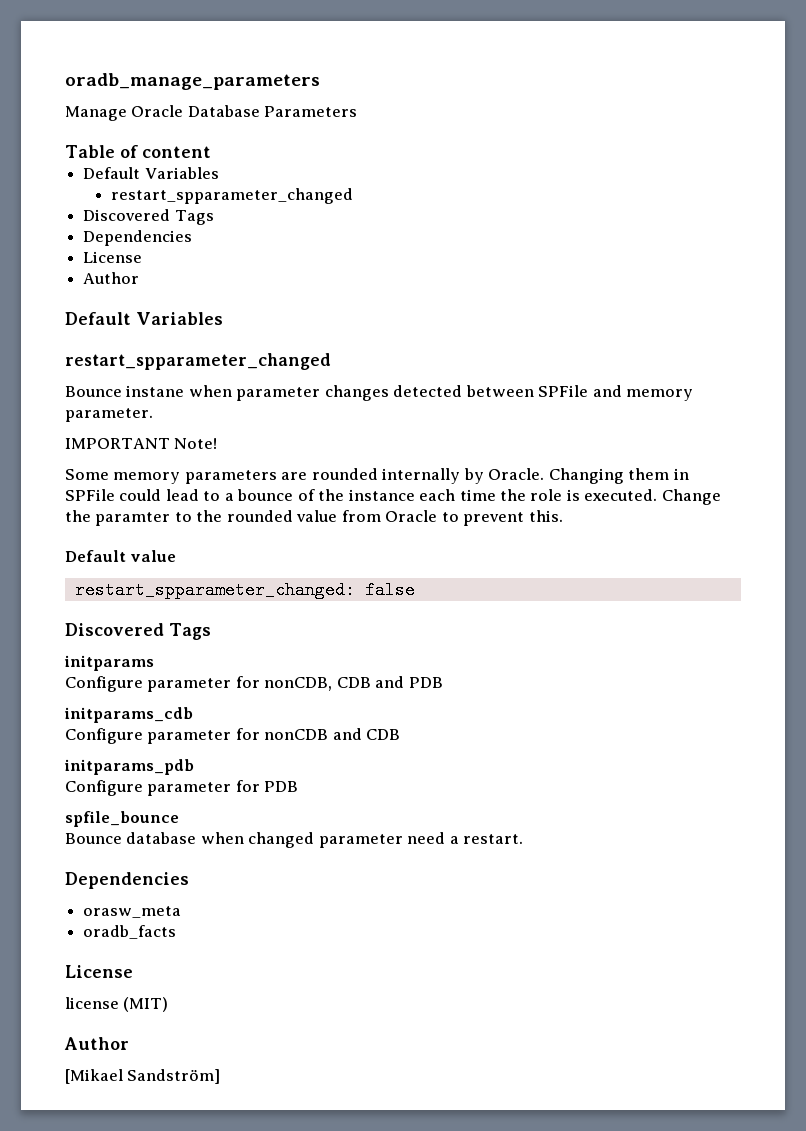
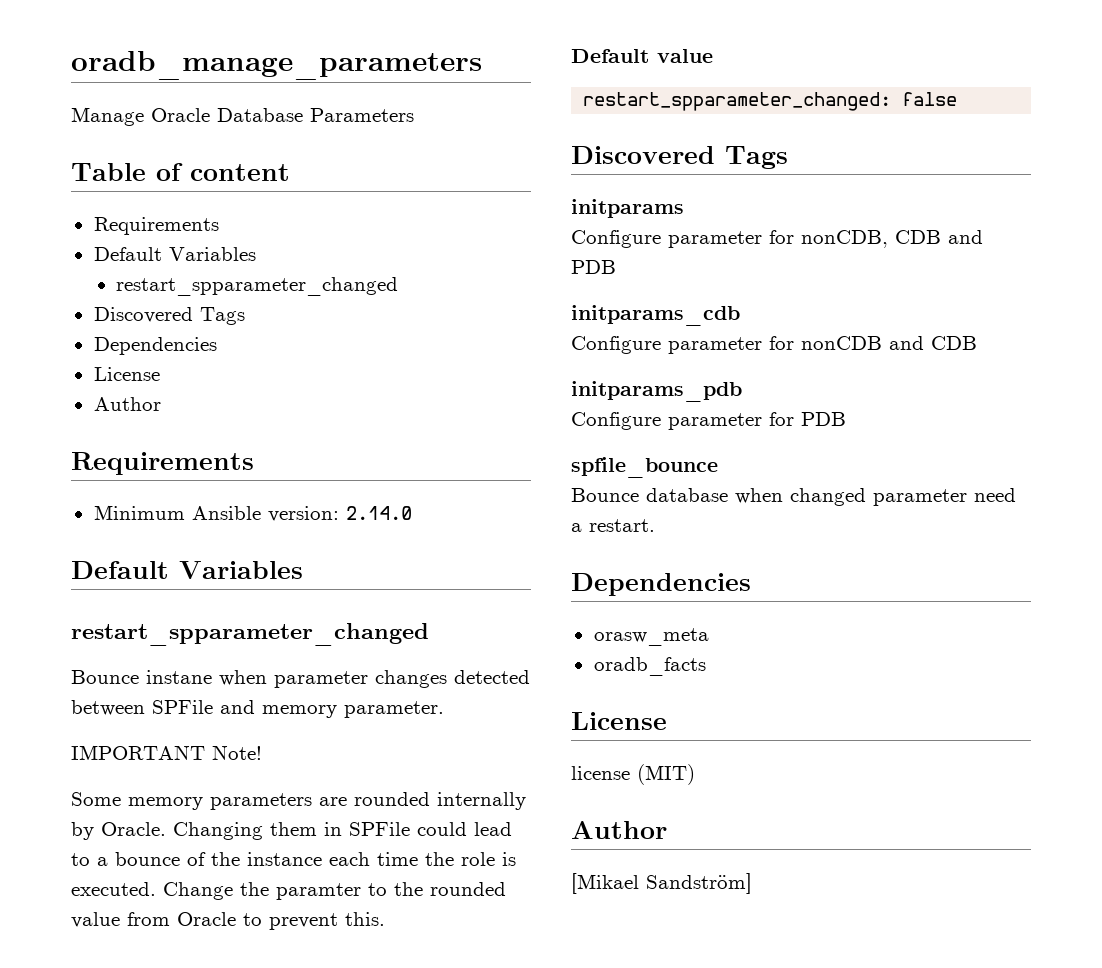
(211, 152) none -> [93,217,219,235] // Requirements
(140, 278) none -> [71,452,254,475] [93,505,412,522] // Requirements // Minimum Ansible version: 2.14.0

